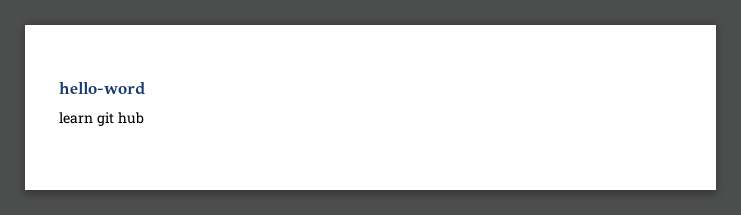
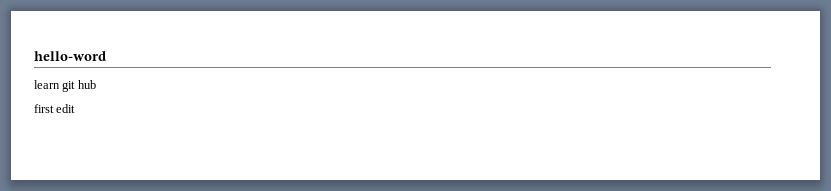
(144, 118) none -> [34,104,76,113] // first edit

